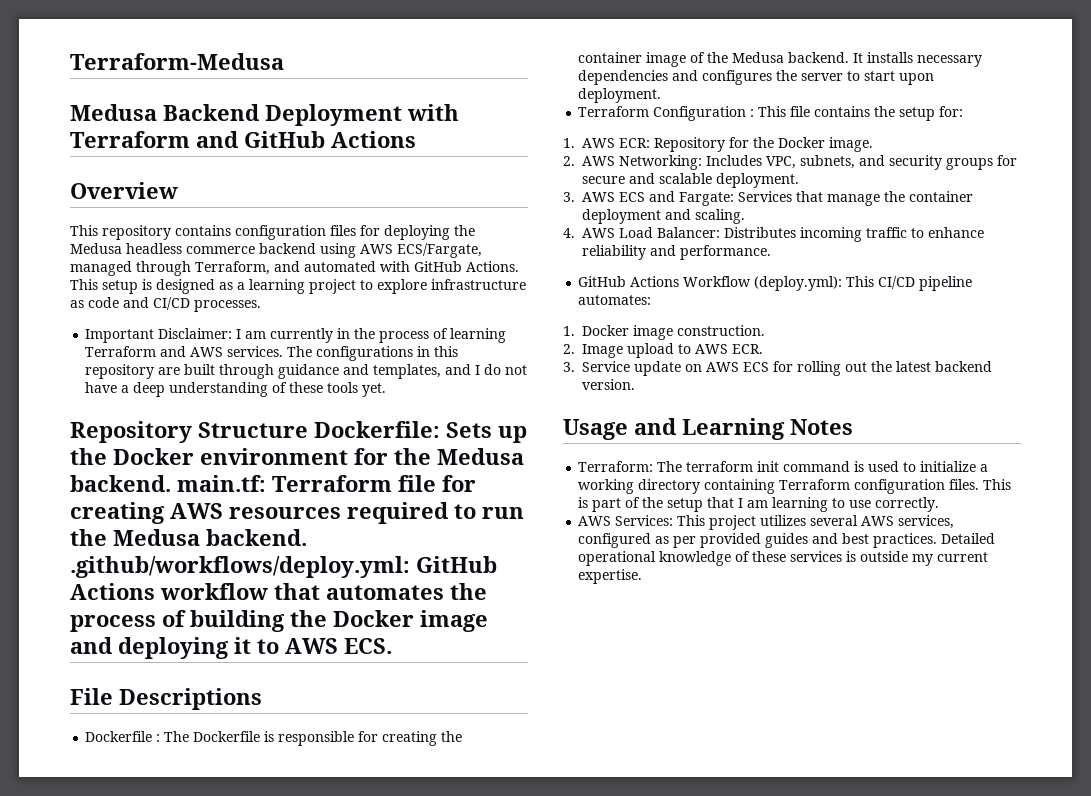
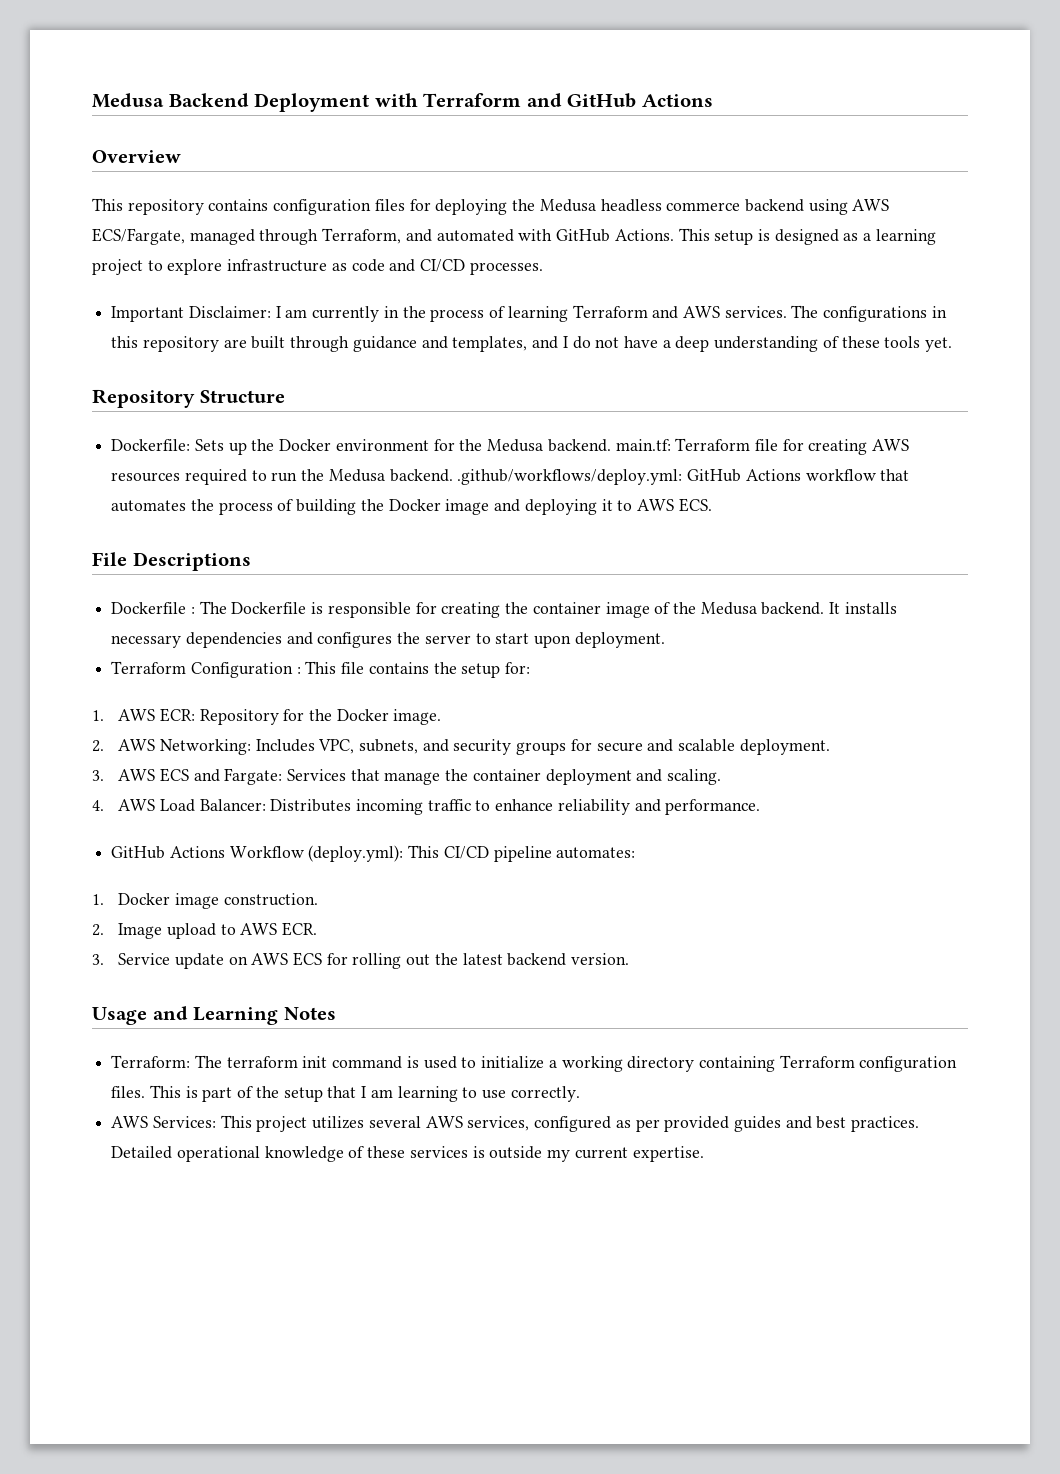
[70,53,284,70] Terraform-Medusa // -> (92, 100) none
(308, 430) none -> (285, 396) //

